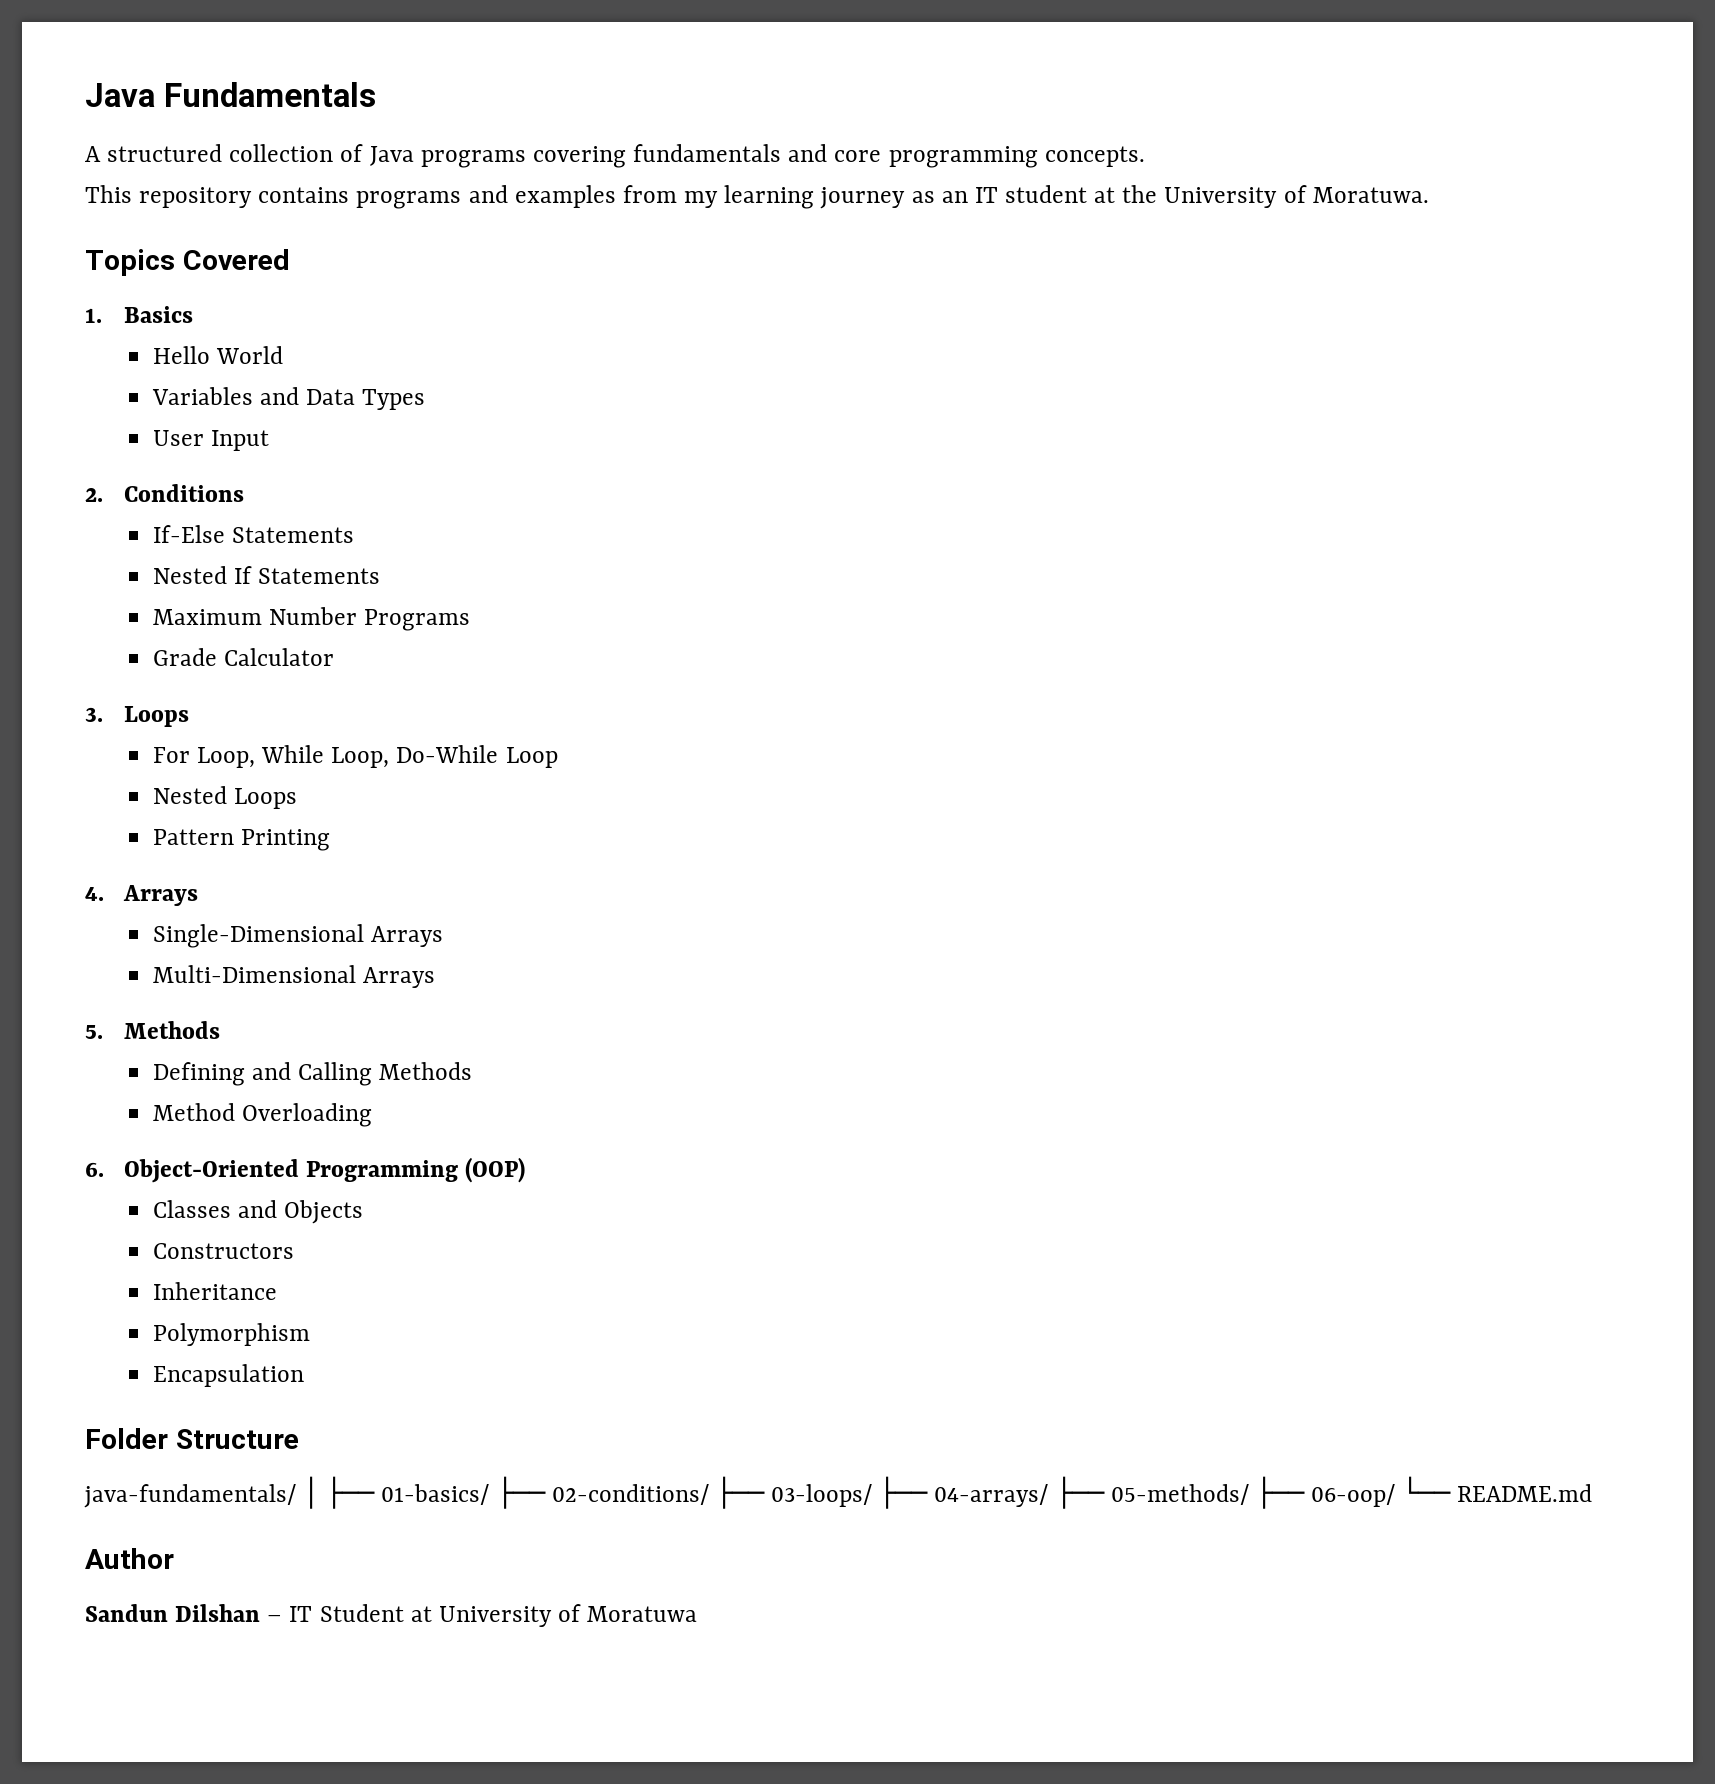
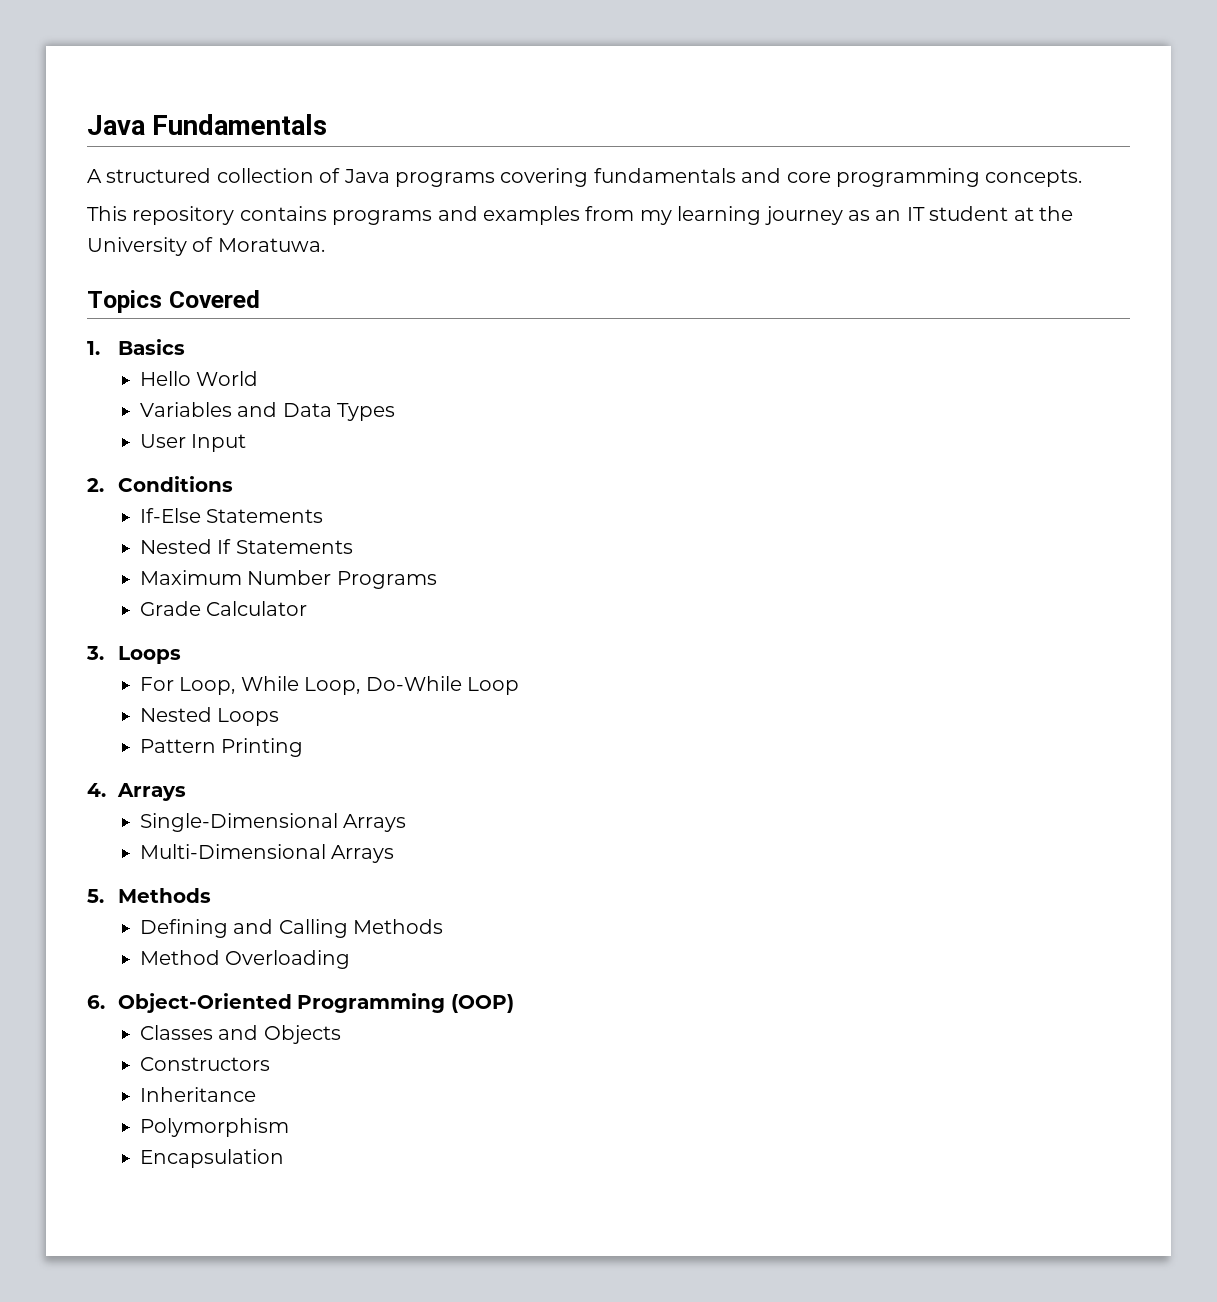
[85,1428,299,1449] [84,1476,1593,1509] [85,1548,174,1569] [85,1604,698,1627] // Folder Structure // java-fundamentals/ │ ├── 01-basics/ ├── 02-conditions/ ├── 03-loops/ ├── 04-arrays/ ├── 05-methods/ ├── 06-oop/ └── README.md // Author // Sandun Dilshan – IT Student at University of Moratuwa -> (284, 1158) none

